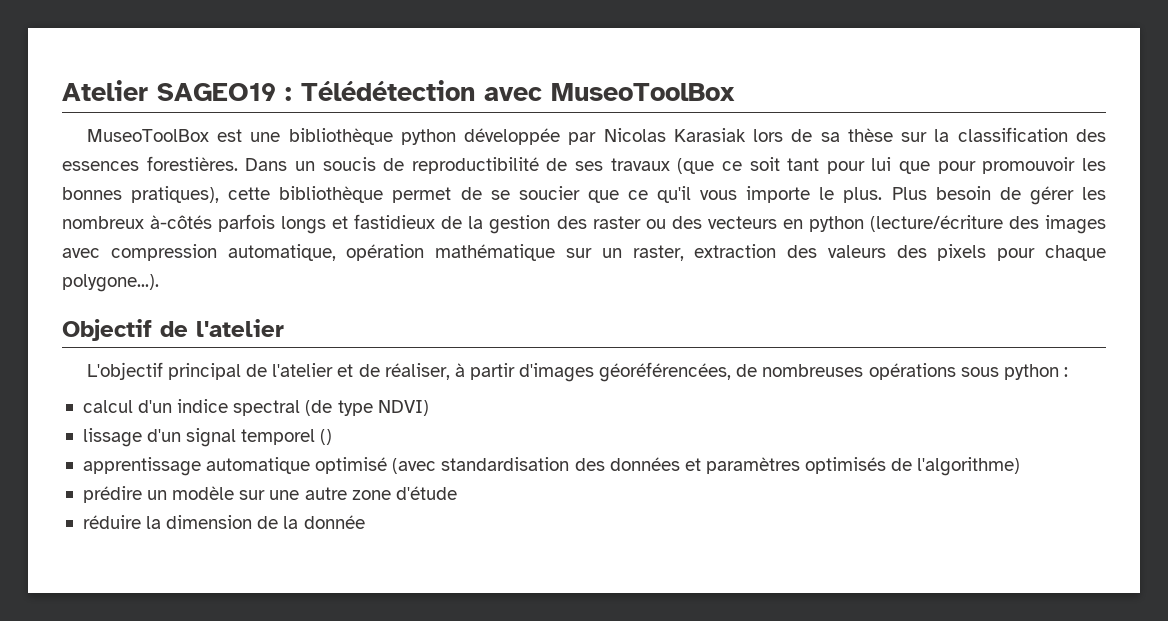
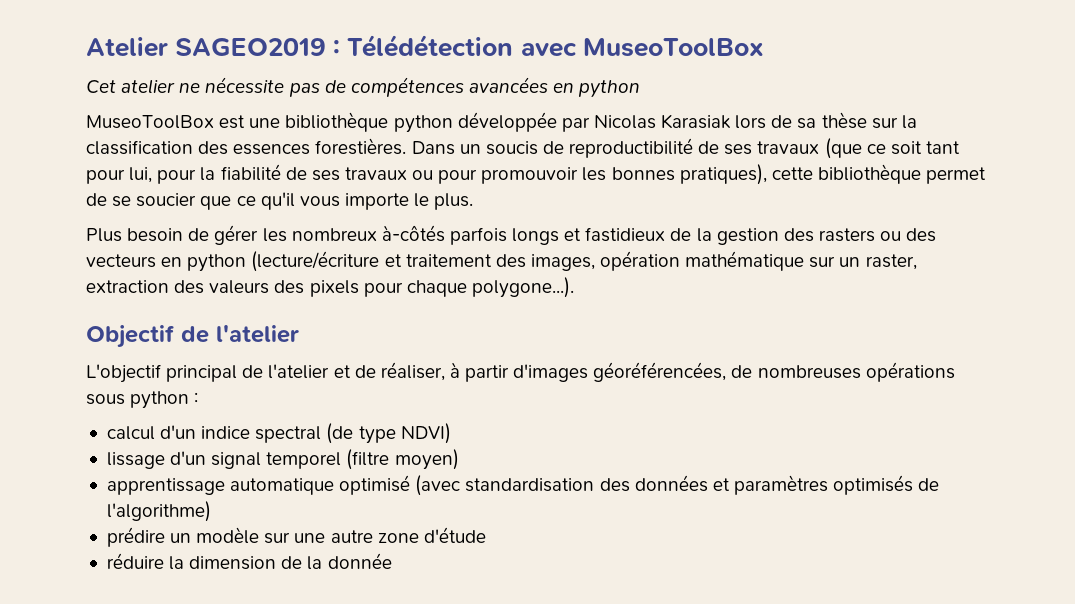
[157,83,276,101] SAGEO19 -> [175,38,327,56] SAGEO2019
(735, 92) none -> [86,77,641,98] // Cet atelier ne nécessite pas de compétences avancées en python
[871,157,931,174] lui que -> [129,164,434,184] lui, pour la fiabilité de ses travaux ou
(883, 195) none -> (474, 201) //
[592,216,641,229] raster -> [818,228,875,242] rasters
[1008,215,1106,234] [62,244,336,261] des images avec compression automatique, -> [384,254,595,271] et traitement des images,
[320,429,333,445] () -> [346,449,459,470] (filtre moyen)

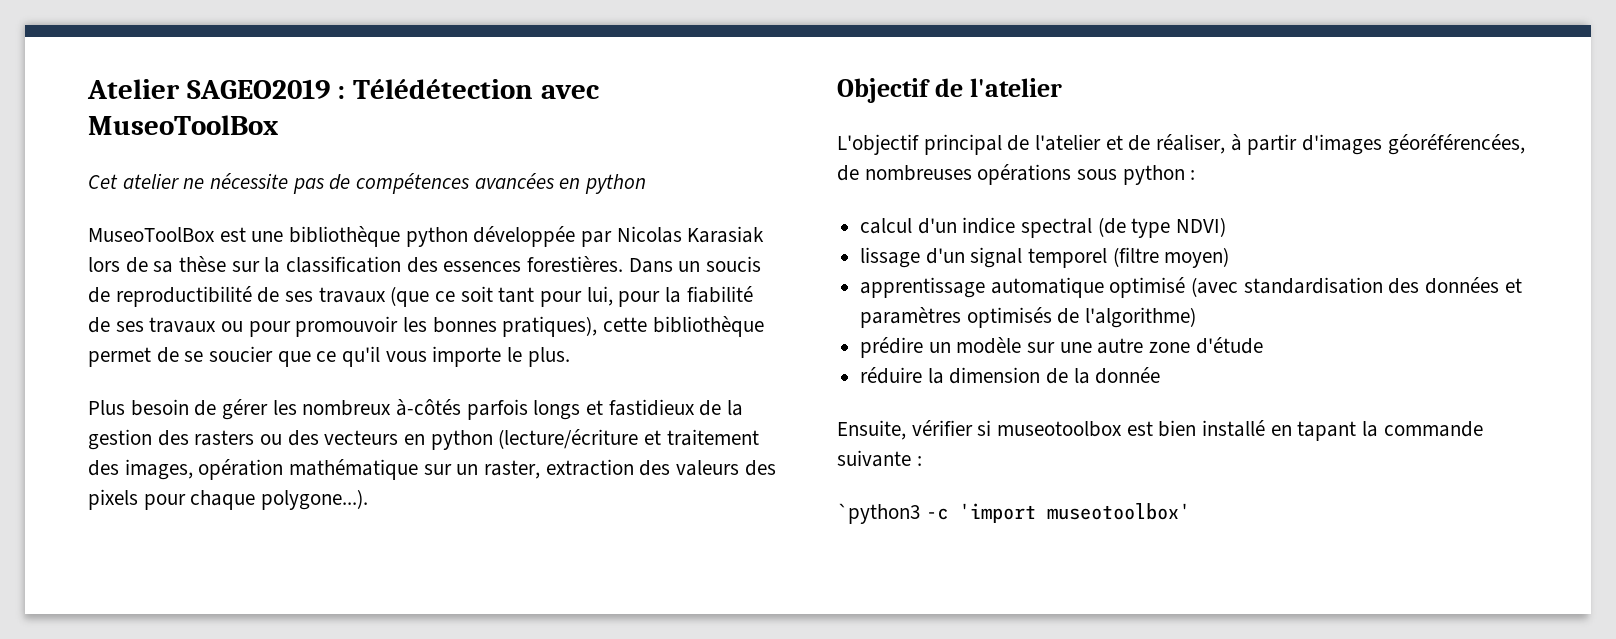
(392, 561) none -> [837,420,1483,441] [837,450,922,467] [837,503,1190,524] // Ensuite, vérifier si museotoolbox est bien installé en tapant la commande suivante : // `python3 -c 'import museotoolbox'

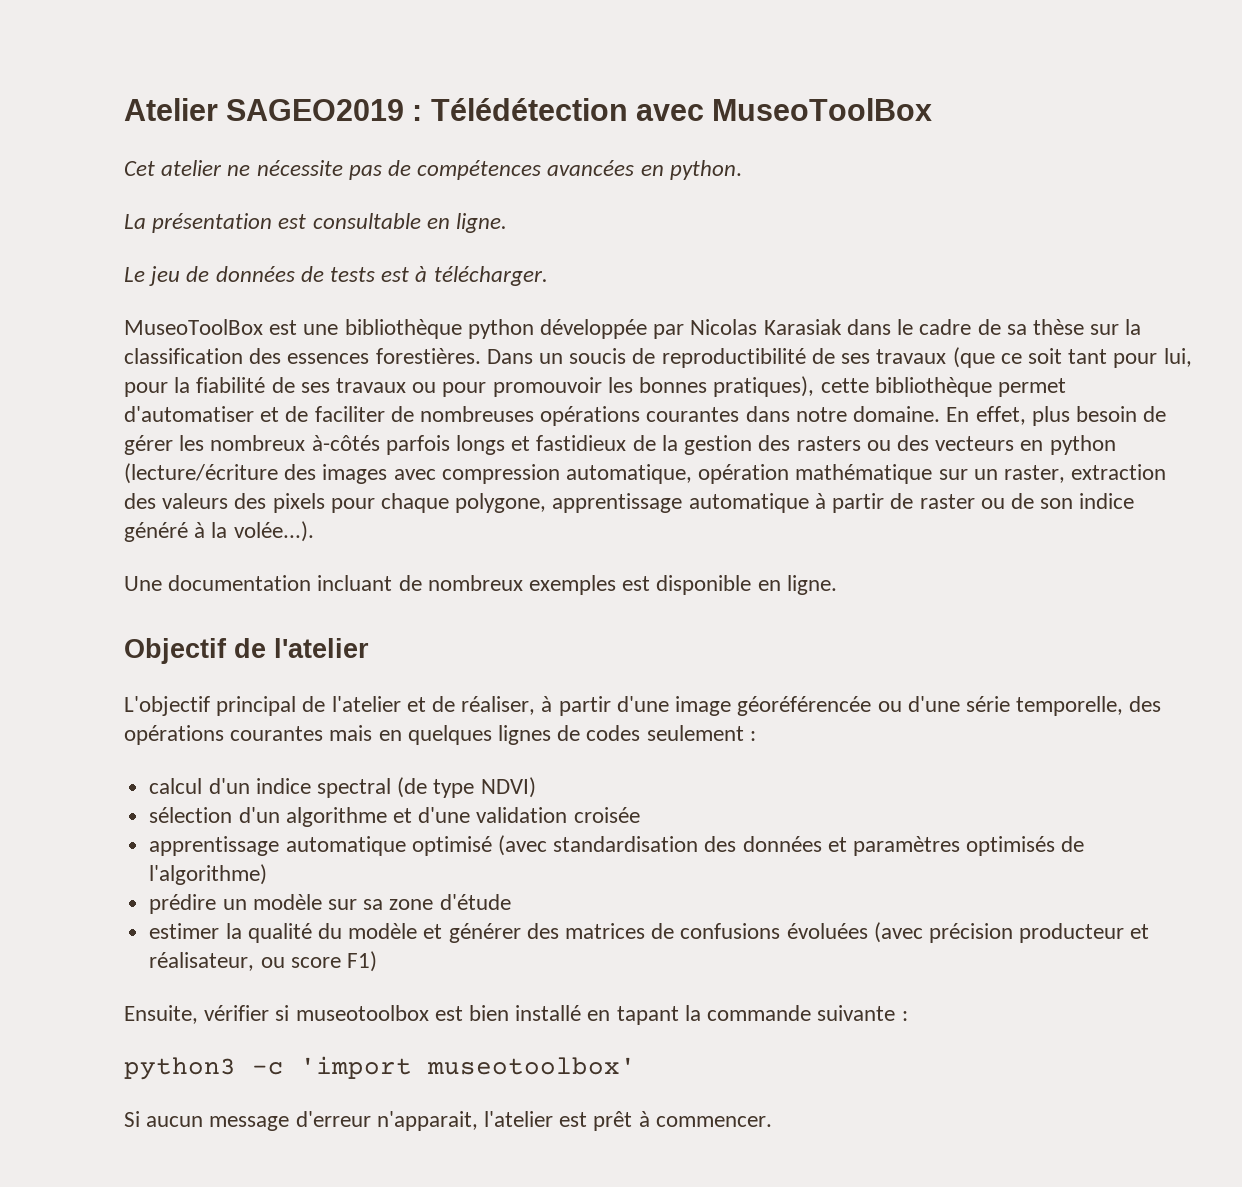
[585,174,647,194] python -> [669,160,742,180] [124,213,508,233] [124,266,548,286] python. // La présentation est consultable en ligne. // Le jeu de données de tests est à télécharger.
[88,257,120,272] lors -> [846,319,972,335] dans le cadre
[156,346,570,367] [88,400,125,415] de se soucier que ce qu'il vous importe le plus. // Plus -> [124,406,1070,426] d'automatiser et de faciliter de nombreuses opérations courantes dans notre domaine. En effet, plus
[644,429,759,446] [88,459,193,480] et traitement des images, -> [284,464,693,484] des images avec compression automatique,
[261,489,369,510] polygone...). -> [455,493,1135,513] [124,521,314,542] [124,575,837,595] polygone, apprentissage automatique à partir de raster ou de son indice généré à la volée...). // Une documentation incluant de nombreux exemples est disponible en ligne.
[1302,134,1525,155] [837,164,1185,185] d'images géoréférencées, de nombreuses opérations sous python -> [616,696,1162,716] [124,725,744,745] d'une image géoréférencée ou d'une série temporelle, des opérations courantes mais en quelques lignes de codes seulement
[860,247,1230,268] lissage d'un signal temporel (filtre moyen) -> [149,807,640,827] sélection d'un algorithme et d'une validation croisée
[1059,338,1144,354] une autre -> [363,899,384,910] sa
[860,367,1161,384] réduire la dimension de la donnée -> [149,922,1150,943] [149,951,377,972] estimer la qualité du modèle et générer des matrices de confusions évoluées (avec précision producteur et réalisateur, ou score F1)
[837,503,920,524] `python3 -> [124,1057,236,1080] python3
(1190, 511) none -> [124,1111,772,1131] // Si aucun message d'erreur n'apparait, l'atelier est prêt à commencer.

